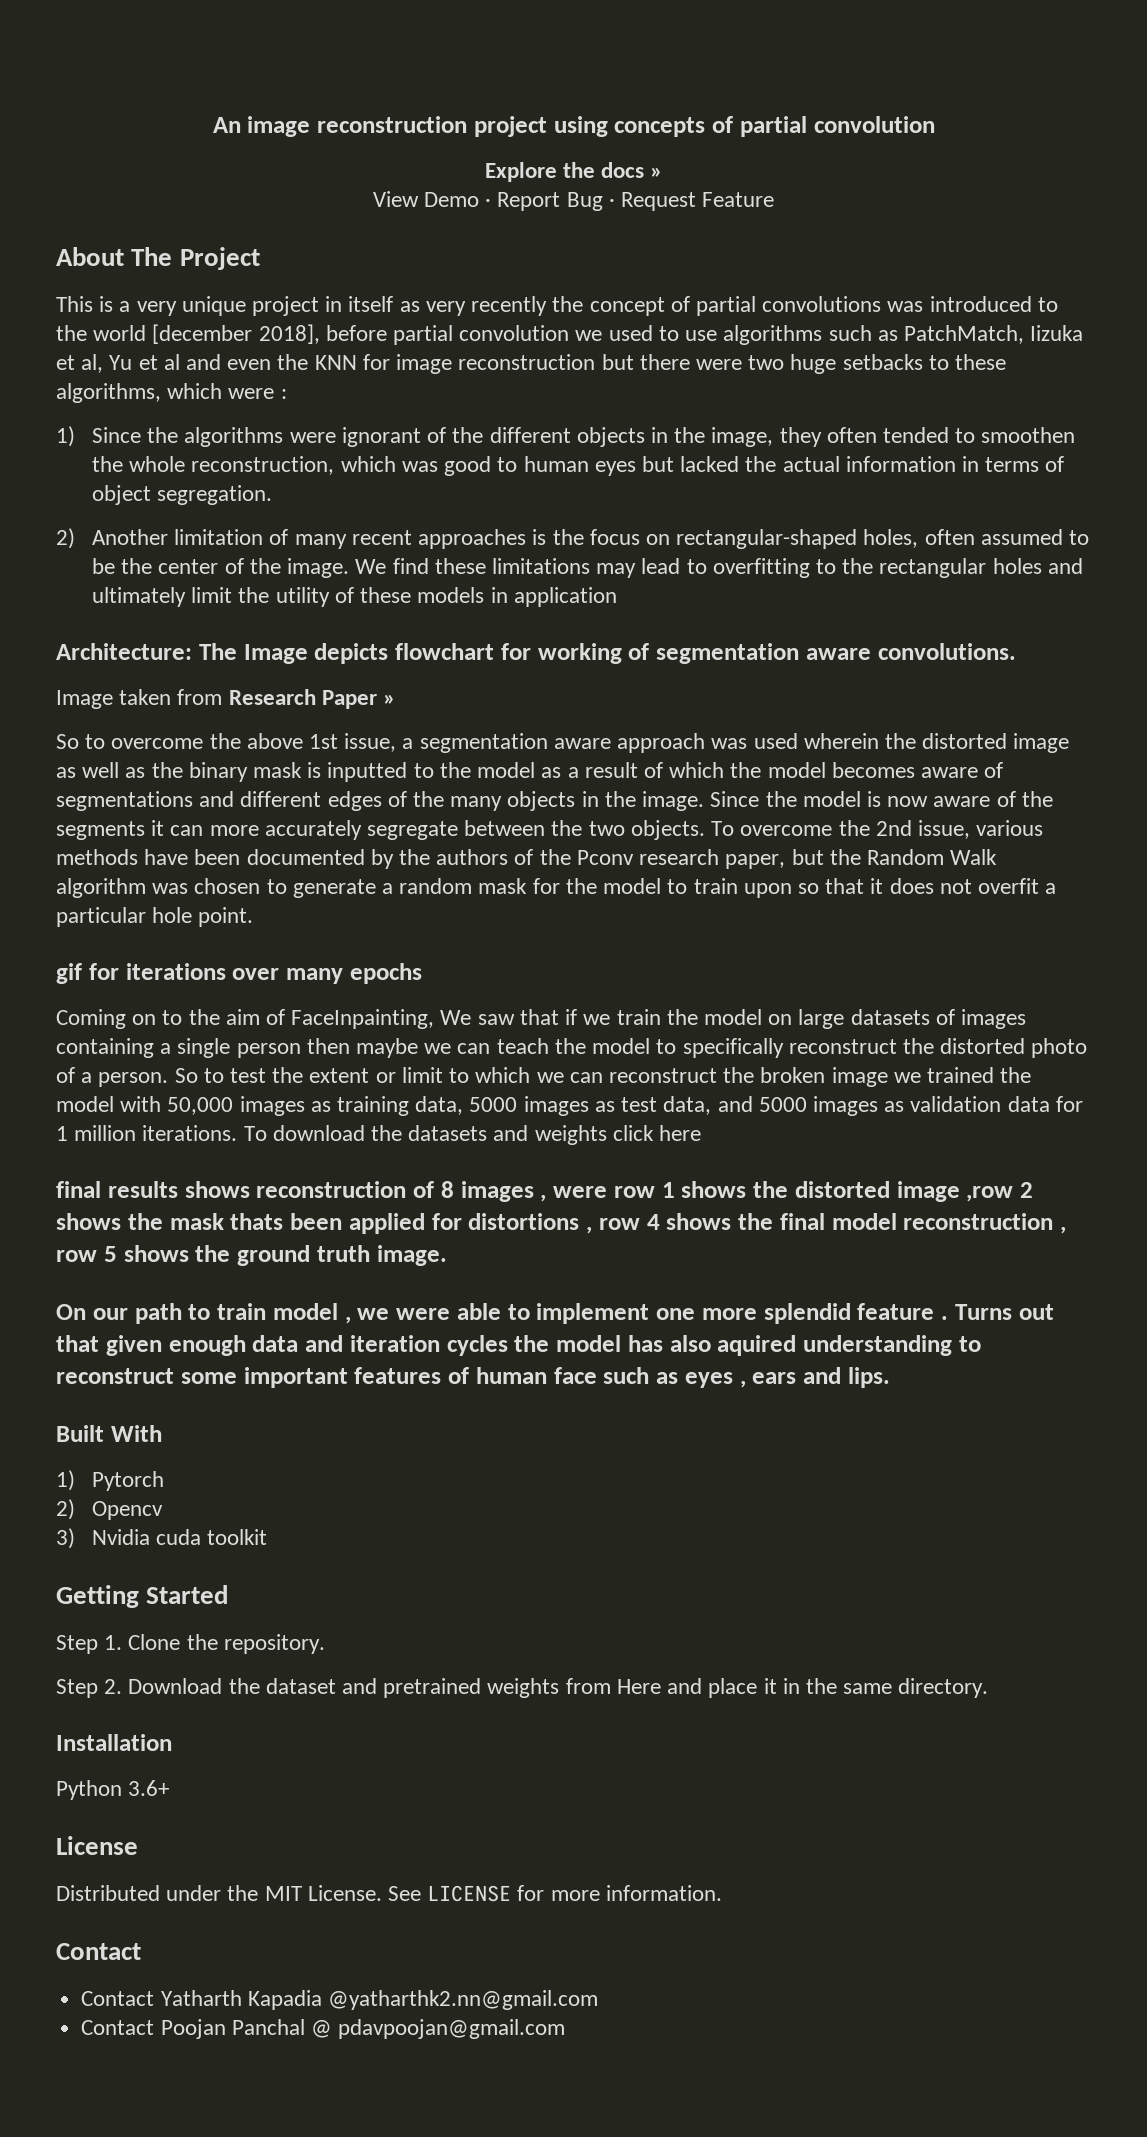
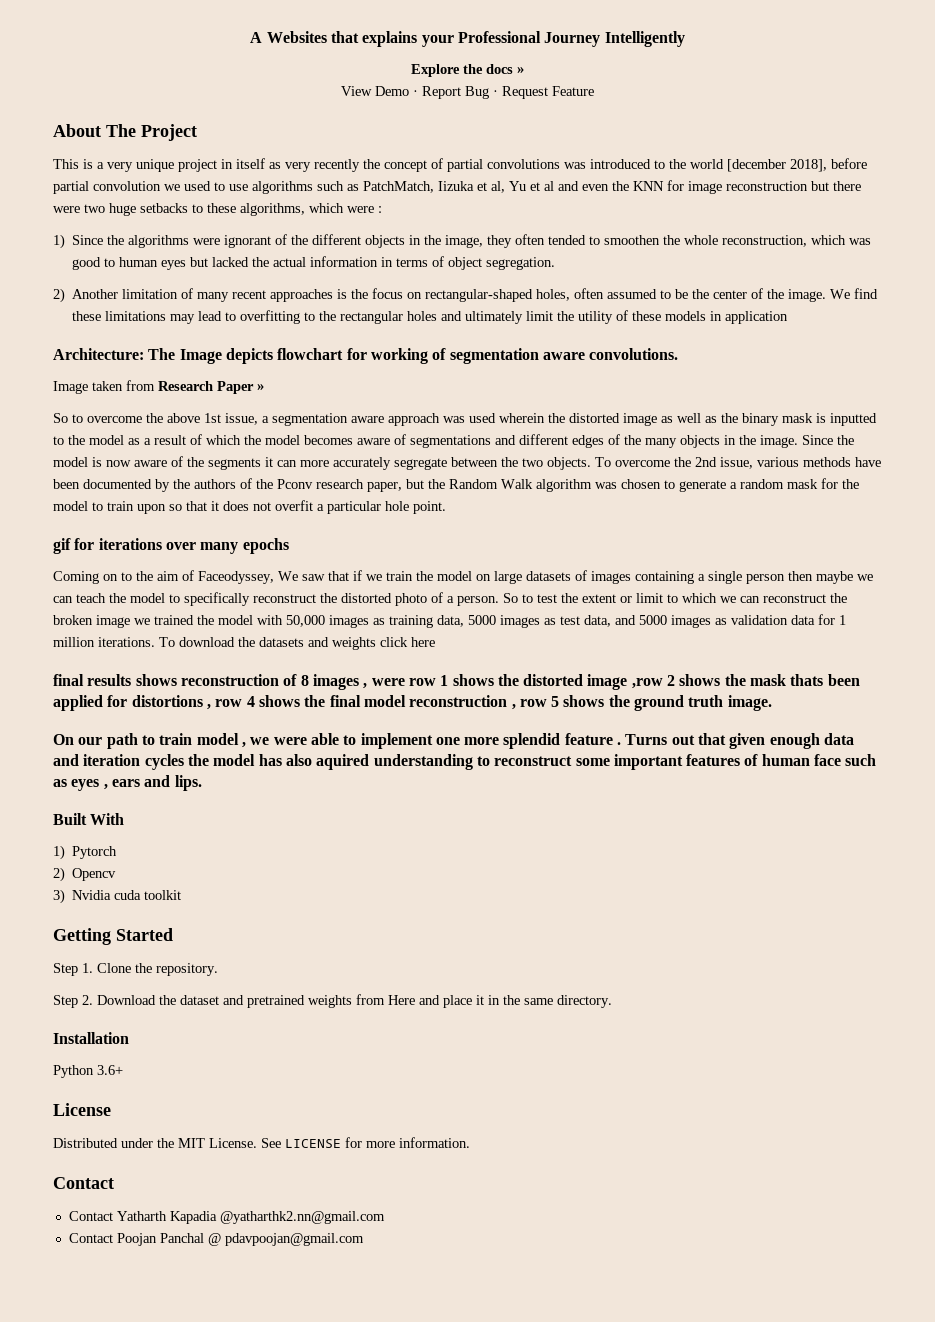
[212,116,935,137] An image reconstruction project using concepts of partial convolution -> [250,31,685,47] A Websites that explains your Professional Journey Intelligently
[291,1009,435,1029] FaceInpainting, -> [198,571,274,584] Faceodyssey,

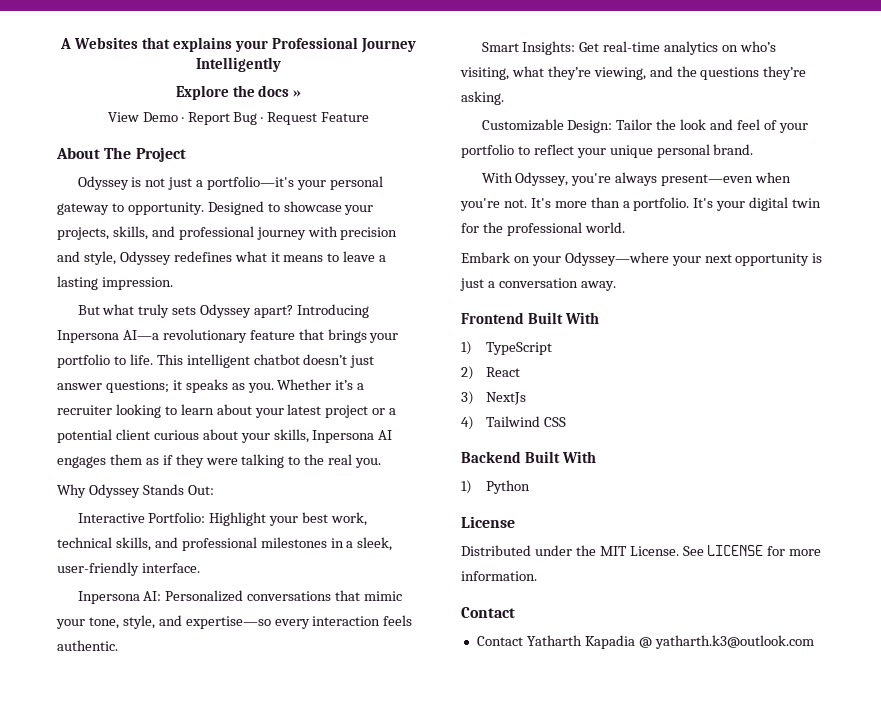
[53,158,867,172] [53,180,861,194] [53,203,382,216] [53,234,872,249] [72,256,556,270] [53,288,879,303] [72,310,789,324] [53,348,679,364] [53,380,264,394] [53,413,877,426] [53,434,854,448] [53,456,881,470] [53,478,859,492] [53,500,446,514] [53,538,289,554] [53,570,873,584] [53,592,847,606] [53,614,846,628] [53,637,435,650] [53,674,860,690] [53,695,772,711] [53,733,855,749] [53,754,877,770] [53,775,202,791] [53,813,125,825] [53,845,118,860] [53,867,117,882] This is a very unique project in itself as very recently the concept of partial convolutions was introduced to the world [december 2018], before partial convolution we used to use algorithms such as PatchMatch, Iizuka et al, Yu et al and even the KNN for image reconstruction but there were two huge setbacks to these algorithms, which were : // 1) Since the algorithms were ignorant of the different objects in the image, they often tended to smoothen the whole reconstruction, which was good to human eyes but lacked the actual information in terms of object segregation. // 2) Another limitation of many recent approaches is the focus on rectangular-shaped holes, often assumed to be the center of the image. We find these limitations may lead to overfitting to the rectangular holes and ultimately limit the utility of these models in application // Architecture: The Image depicts flowchart for working of segmentation aware convolutions. // Image taken from Research Paper » // So to overcome the above 1st issue, a segmentation aware approach was used wherein the distorted image as well as the binary mask is inputted to the model as a result of which the model becomes aware of segmentations and different edges of the many objects in the image. Since the model is now aware of the segments it can more accurately segregate between the two objects. To overcome the 2nd issue, various methods have been documented by the authors of the Pconv research paper, but the Random Walk algorithm was chosen to generate a random mask for the model to train upon so that it does not overfit a particular hole point. // gif for iterations over many epochs // Coming on to the aim of Faceodyssey, We saw that if we train the model on large datasets of images containing a single person then maybe we can teach the model to specifically reconstruct the distorted photo of a person. So to test the extent or limit to which we can reconstruct the broken image we trained the model with 50,000 images as training data, 5000 images as test data, and 5000 images as validation data for 1 million iterations. To download the datasets and weights click here // final results shows reconstruction of 8 images , were row 1 shows the distorted image ,row 2 shows the mask thats been applied for distortions , row 4 shows the final model reconstruction , row 5 shows the ground truth image. // On our path to train model , we were able to implement one more splendid feature . Turns out that given enough data and iteration cycles the model has also aquired understanding to reconstruct some important features of human face such as eyes , ears and lips. // Built With // 1) Pytorch // 2) Opencv -> [77,176,383,190] [57,201,374,215] [57,226,398,240] [57,251,387,265] [57,276,173,290] [77,304,369,318] [57,329,399,343] [57,354,375,368] [57,379,365,393] [57,404,397,418] [57,429,393,443] [57,454,382,468] [57,484,214,498] [77,512,368,526] [57,537,393,551] [57,562,200,576] [77,590,403,604] [56,615,413,629] [57,640,118,651] [481,41,776,55] [460,66,807,80] [461,91,504,105] [481,119,808,133] [461,144,754,158] [481,172,792,186] [460,197,822,211] [461,222,625,236] [461,252,823,266] [460,278,616,291] [461,312,600,324] [461,341,553,355] [461,366,521,380] Odyssey is not just a portfolio—it's your personal gateway to opportunity. Designed to showcase your projects, skills, and professional journey with precision and style, Odyssey redefines what it means to leave a lasting impression. // But what truly sets Odyssey apart? Introducing Inpersona AI—a revolutionary feature that brings your portfolio to life. This intelligent chatbot doesn’t just answer questions; it speaks as you. Whether it’s a recruiter looking to learn about your latest project or a potential client curious about your skills, Inpersona AI engages them as if they were talking to the real you. // Why Odyssey Stands Out: // Interactive Portfolio: Highlight your best work, technical skills, and professional milestones in a sleek, user-friendly interface. // Inpersona AI: Personalized conversations that mimic your tone, style, and expertise—so every interaction feels authentic. // Smart Insights: Get real-time analytics on who’s visiting, what they’re viewing, and the questions they’re asking. // Customizable Design: Tailor the look and feel of your portfolio to reflect your unique personal brand. // With Odyssey, you're always present—even when you're not. It's more than a portfolio. It's your digital twin for the professional world. // Embark on your Odyssey—where your next opportunity is just a conversation away. // Frontend Built With // 1) TypeScript // 2) React
[72,890,182,900] [53,928,173,945] [53,963,218,976] [53,994,612,1008] [53,1032,129,1044] Nvidia cuda toolkit // Getting Started // Step 1. Clone the repository. // Step 2. Download the dataset and pretrained weights from Here and place it in the same directory. // Installation // -> [486,392,527,405] [461,416,566,430] [461,451,597,463] [461,480,472,494] NextJs // 4) Tailwind CSS // Backend Built With // 1)
[97,1065,123,1075] 3.6+ -> (531, 487) none
[219,1211,385,1224] [68,1233,364,1246] @yatharthk2.nn@gmail.com // Contact Poojan Panchal @ pdavpoojan@gmail.com -> [638,635,814,649] @ yatharth.k3@outlook.com

